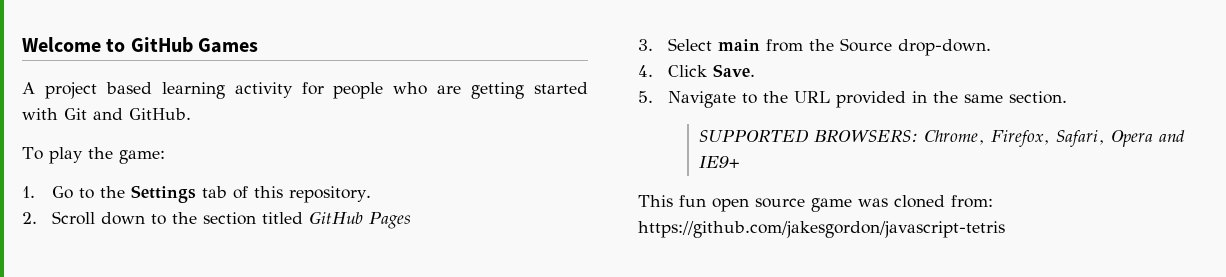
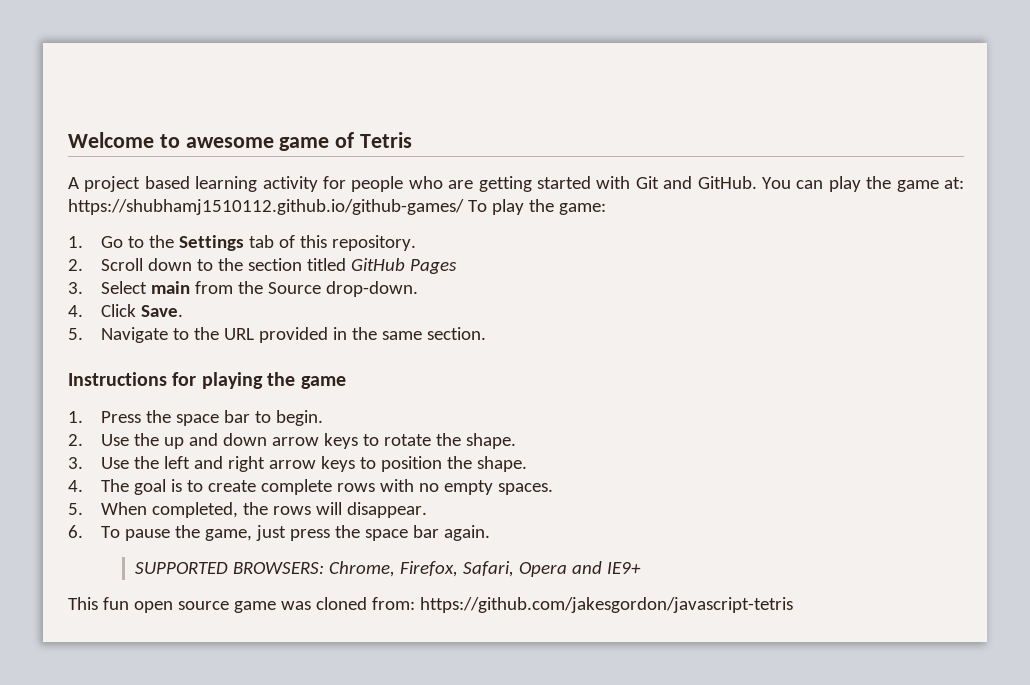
[130,37,259,53] GitHub Games -> [185,132,413,151] awesome game of Tetris
(191, 114) // -> [761,176,964,192] [68,199,464,215] You can play the game at: https://shubhamj1510112.github.io/github-games/
(1068, 97) none -> [68,372,346,389] [68,410,324,426] [68,433,517,449] [68,456,528,472] [68,479,554,495] [68,502,428,518] [68,525,491,541] // Instructions for playing the game // 1. Press the space bar to begin. // 2. Use the up and down arrow keys to rotate the shape. // 3. Use the left and right arrow keys to position the shape. // 4. The goal is to create complete rows with no empty spaces. // 5. When completed, the rows will disappear. // 6. To pause the game, just press the space bar again.

